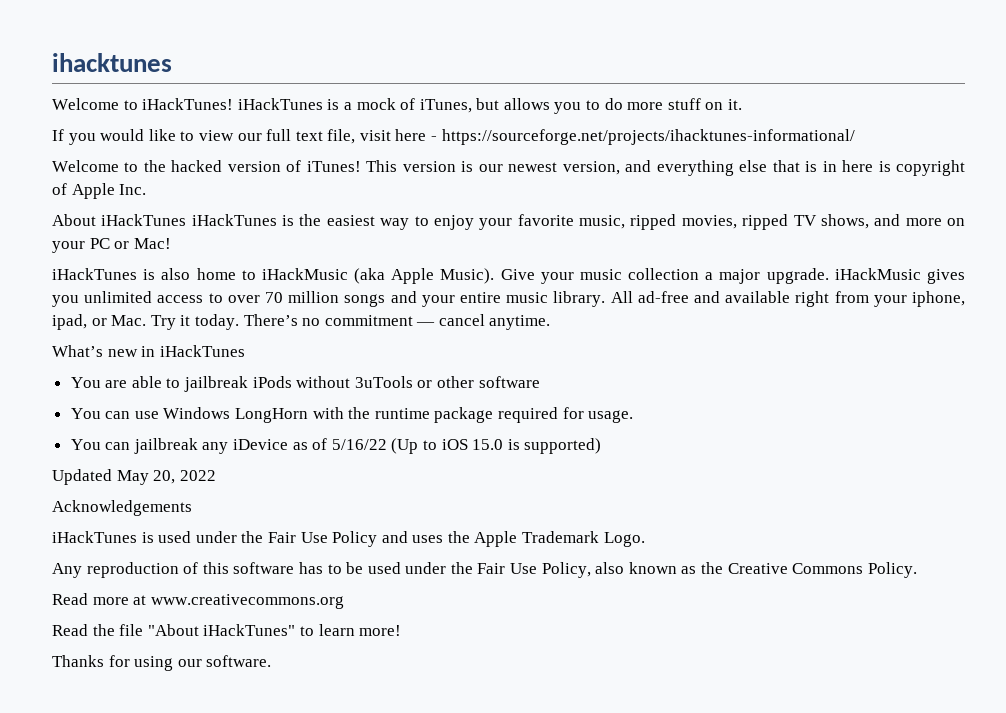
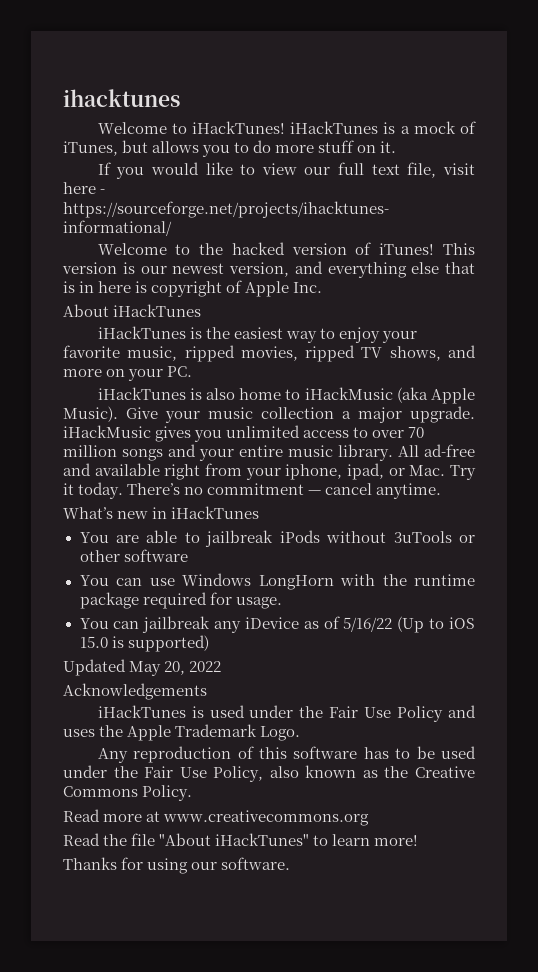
(187, 220) none -> (202, 310) //
[89,238,171,249] PC or Mac! -> [167,366,193,377] PC.

